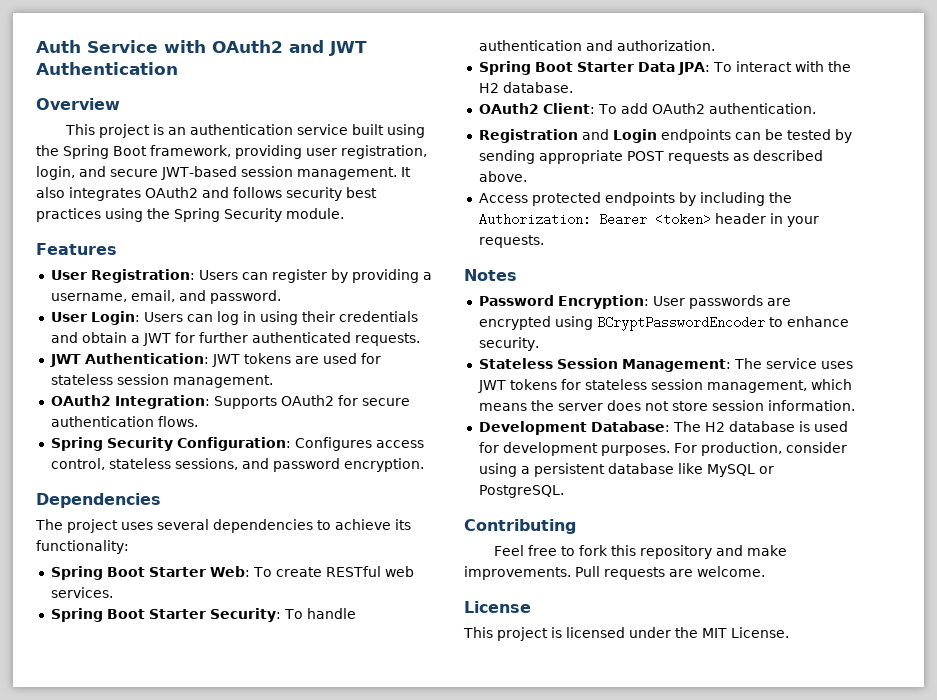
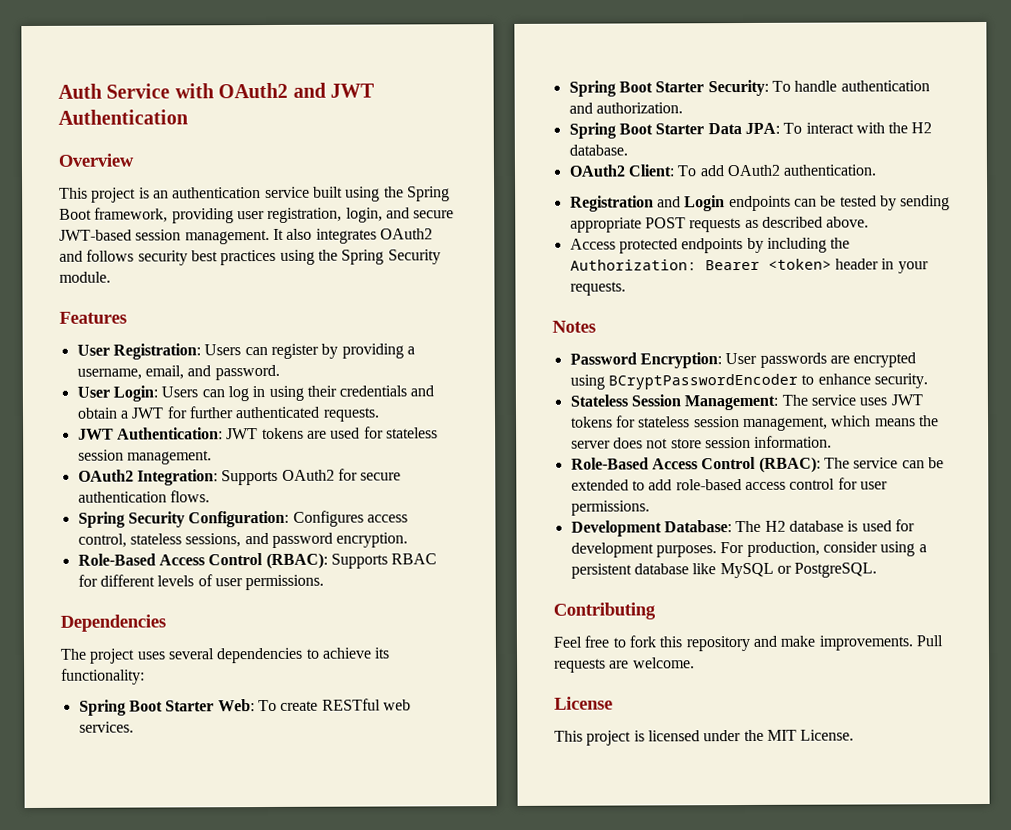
(424, 465) none -> [77,552,438,570] [77,574,325,591] // Role-Based Access Control (RBAC): Supports RBAC for different levels of user permissions.
(855, 405) none -> [570,456,944,473] [570,477,888,491] [570,500,650,516] // Role-Based Access Control (RBAC): The service can be extended to add role-based access control for user permissions.

